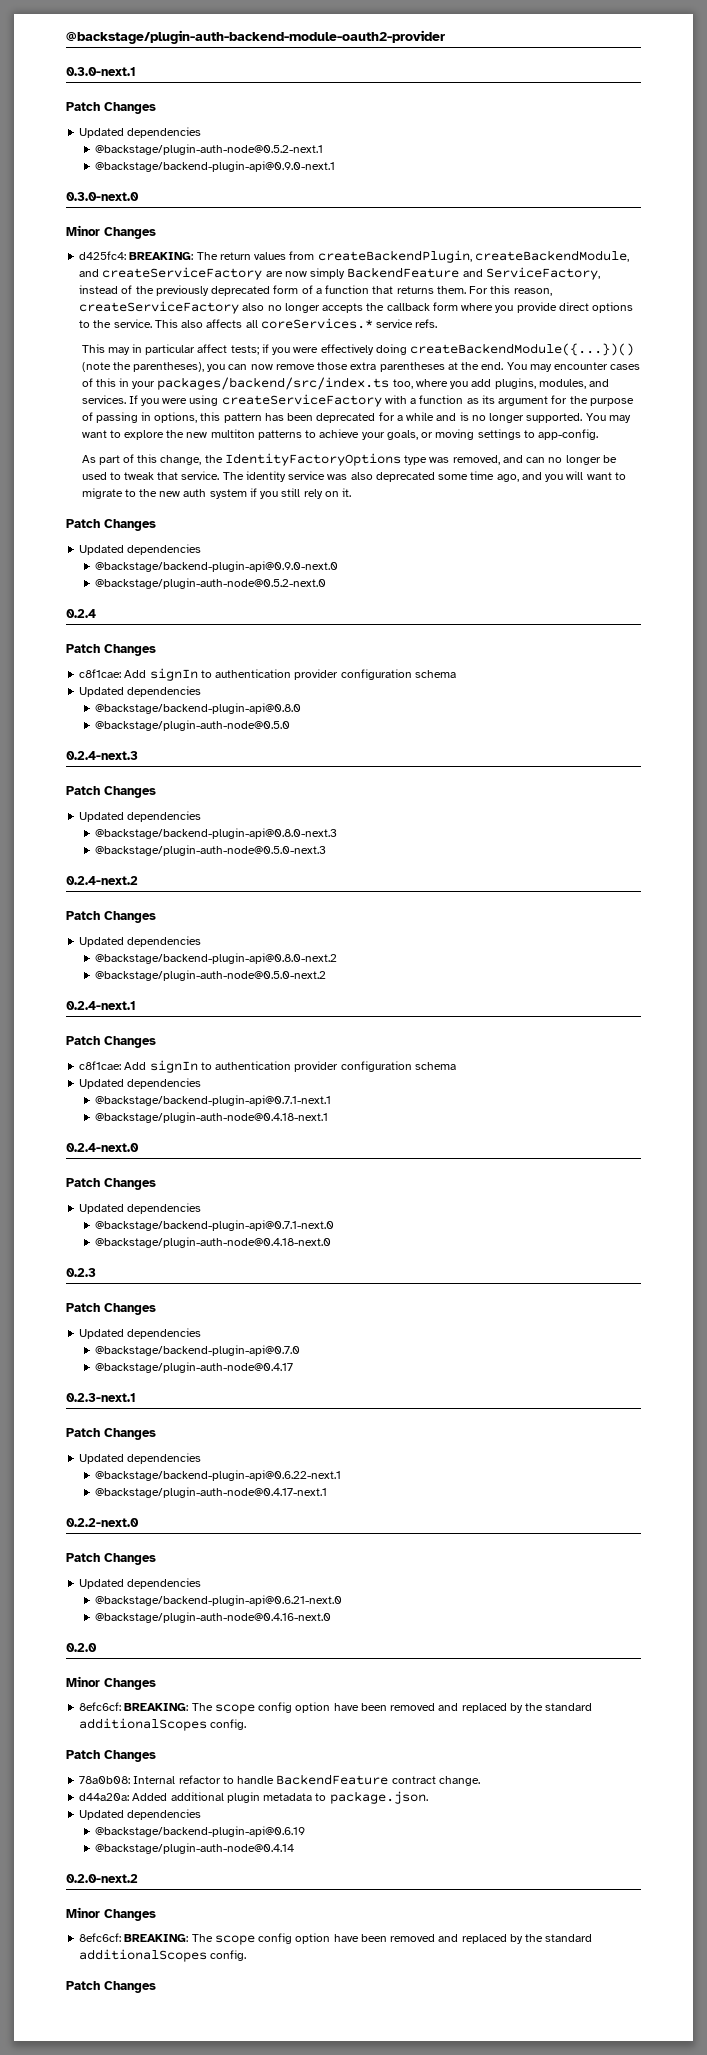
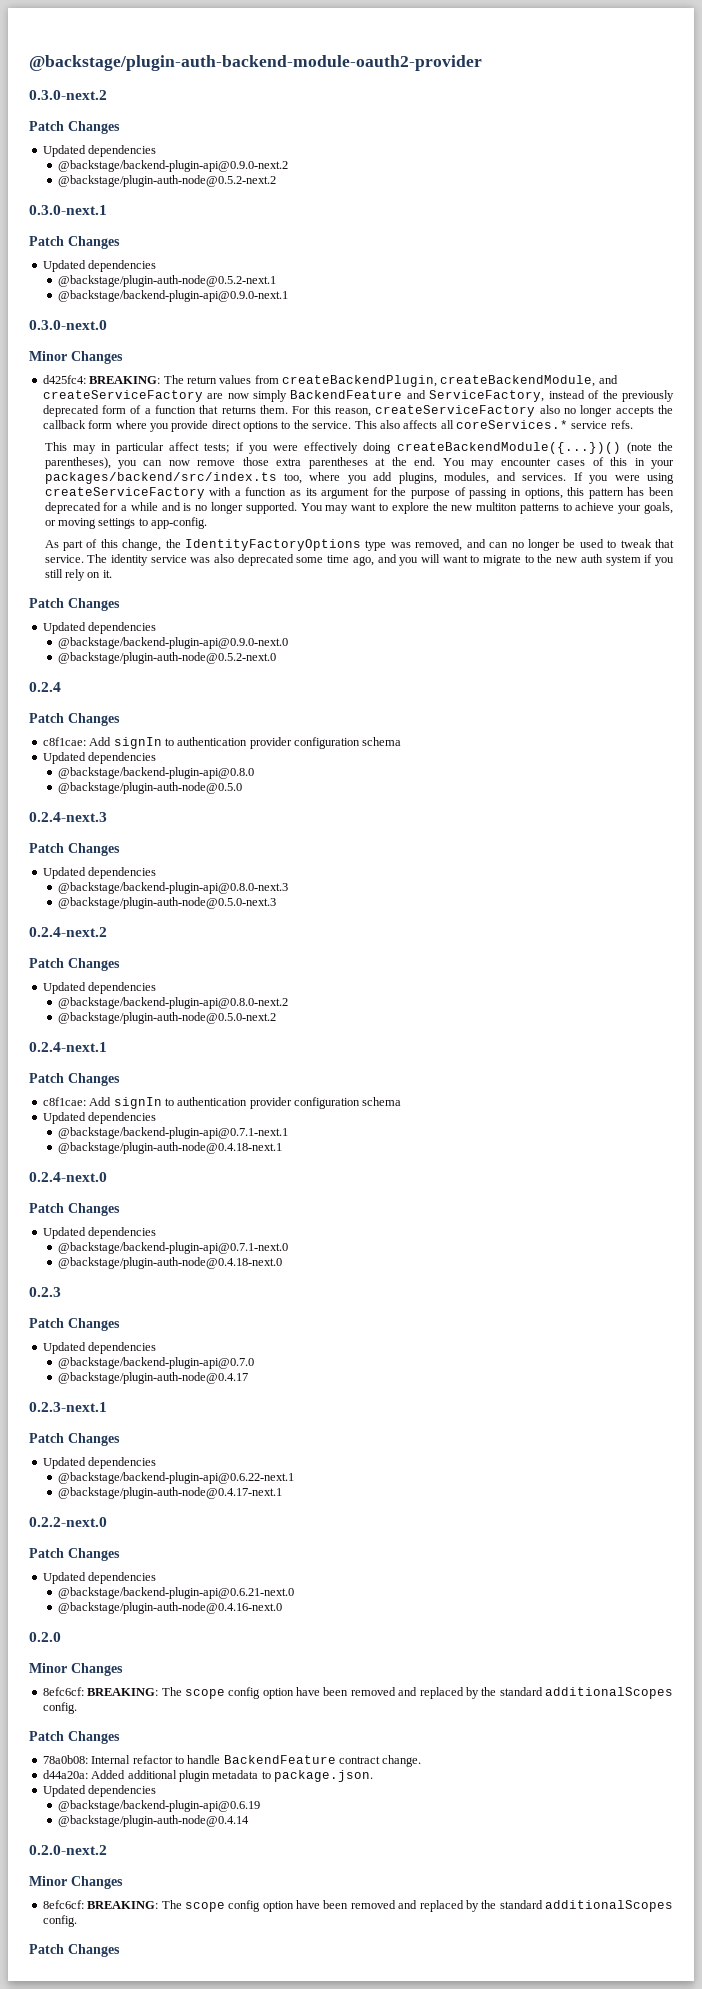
(445, 37) none -> [29,90,107,100] [29,121,120,134] [42,145,157,157] [58,160,289,172] [58,175,277,187] // 0.3.0-next.2 // Patch Changes // Updated dependencies // @backstage/backend-plugin-api@0.9.0-next.2 // @backstage/plugin-auth-node@0.5.2-next.2

